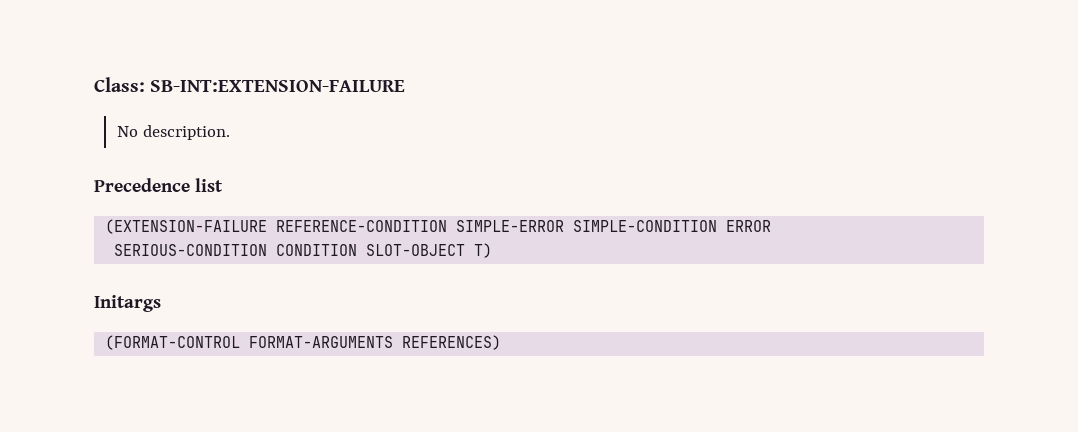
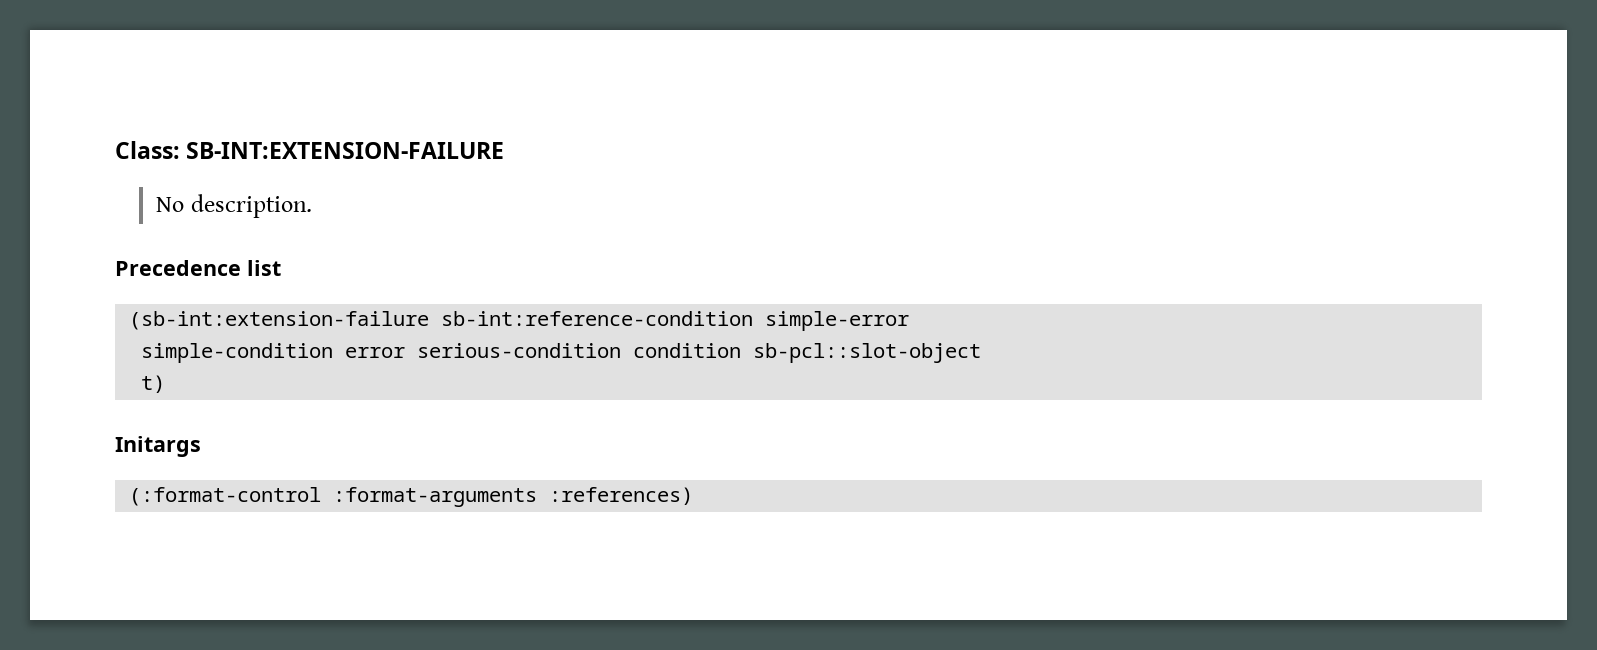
[105,219,772,234] [114,243,493,258] [94,295,161,312] [105,335,502,350] (EXTENSION-FAILURE REFERENCE-CONDITION SIMPLE-ERROR SIMPLE-CONDITION ERROR // SERIOUS-CONDITION CONDITION SLOT-OBJECT T) // Initargs // (FORMAT-CONTROL FORMAT-ARGUMENTS REFERENCES) -> [129,311,910,331] [141,343,982,363] [141,375,166,393] [115,436,201,457] [129,487,694,507] (sb-int:extension-failure sb-int:reference-condition simple-error // simple-condition error serious-condition condition sb-pcl::slot-object // t) // Initargs // (:format-control :format-arguments :references)

